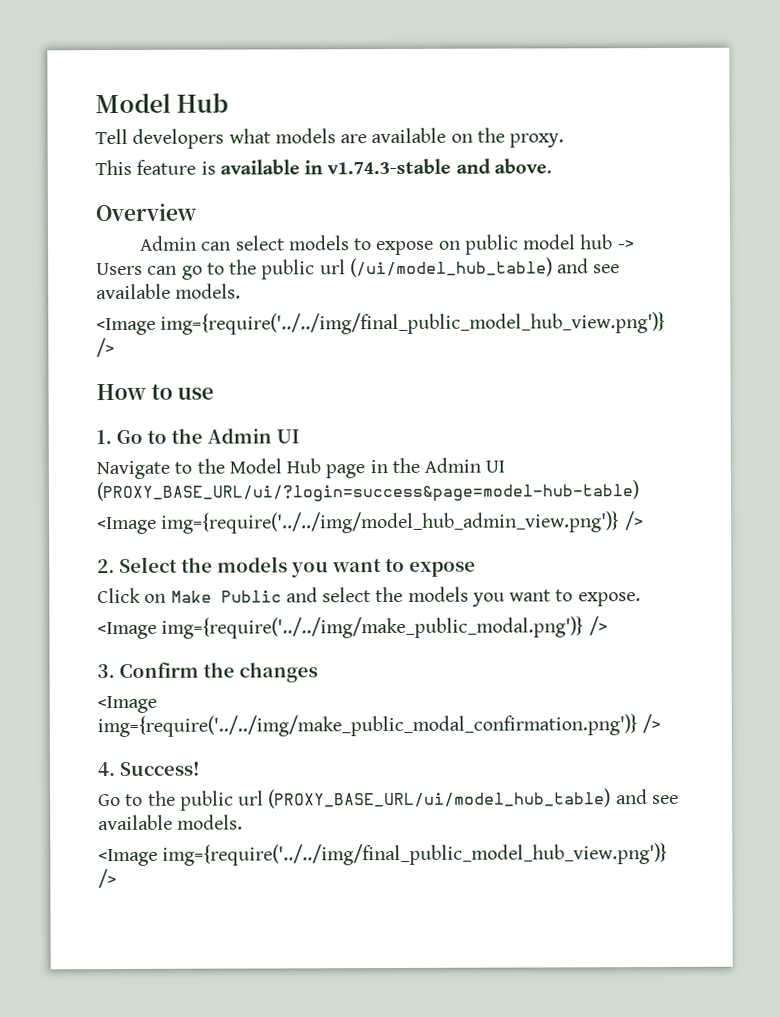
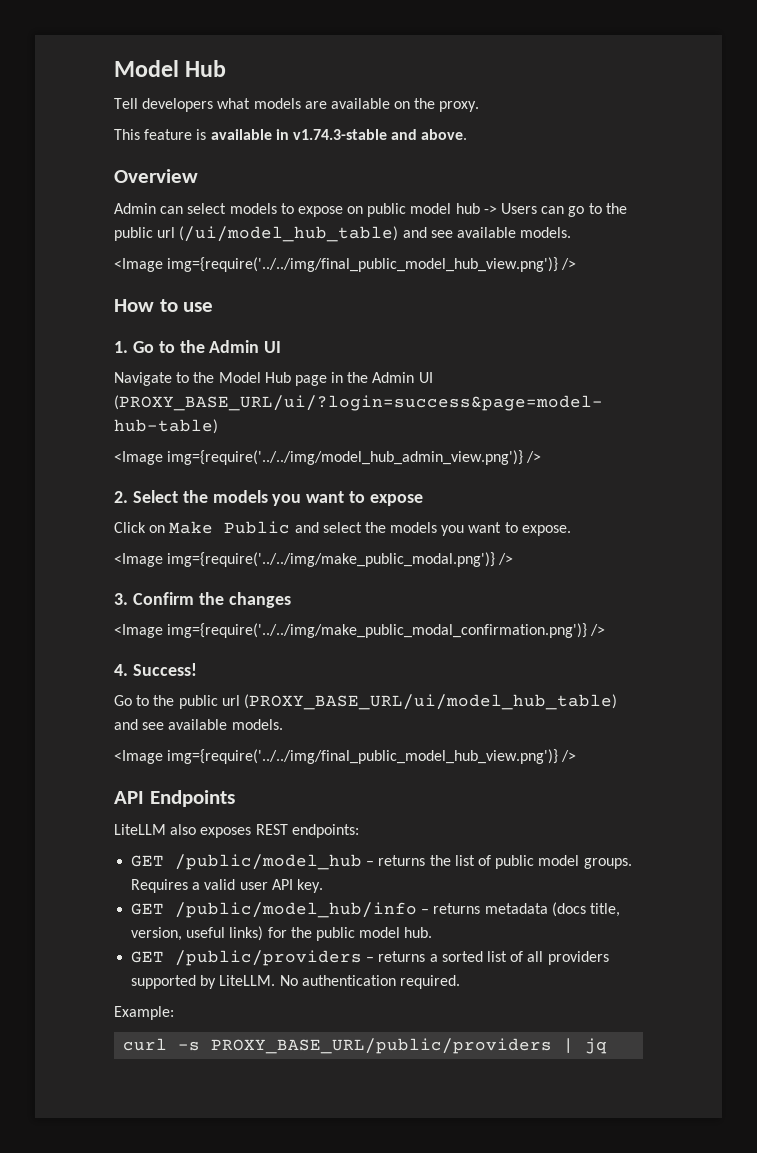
(117, 879) none -> [114,790,235,807] [114,824,359,838] [131,854,632,870] [131,879,323,893] [131,902,620,918] [131,926,433,941] [131,950,609,966] [131,975,460,989] [114,1006,174,1020] [123,1038,608,1054] // API Endpoints // LiteLLM also exposes REST endpoints: // GET /public/model_hub – returns the list of public model groups. Requires a valid user API key. // GET /public/model_hub/info – returns metadata (docs title, version, useful links) for the public model hub. // GET /public/providers – returns a sorted list of all providers supported by LiteLLM. No authentication required. // Example: // curl -s PROXY_BASE_URL/public/providers | jq

